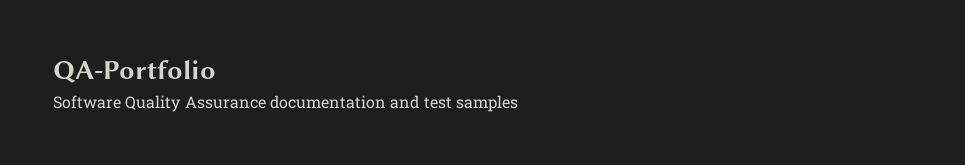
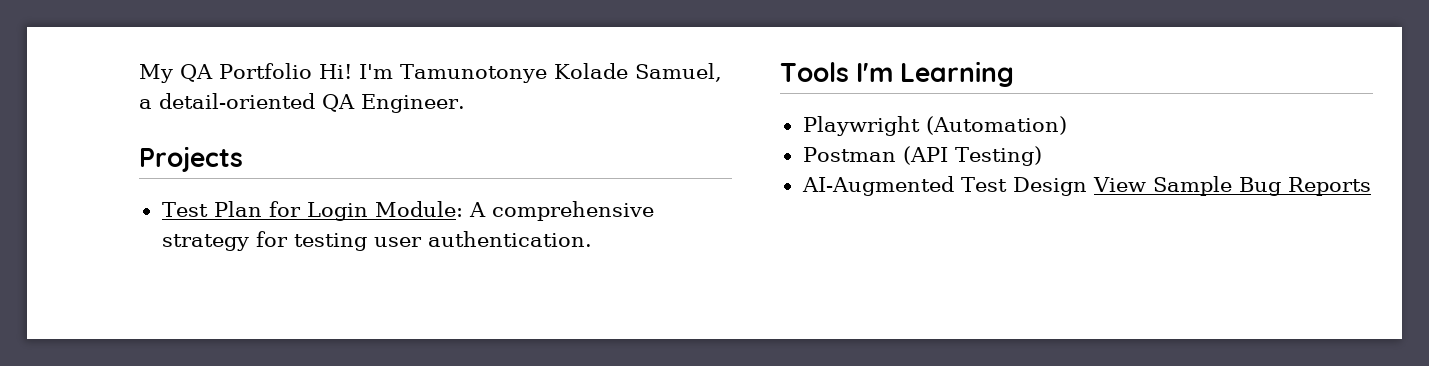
[53,60,216,83] [53,95,518,112] QA-Portfolio // Software Quality Assurance documentation and test samples -> [139,63,722,83] [139,93,465,113] [139,146,243,172] [161,201,654,221] [161,231,592,251] [780,61,1015,87] [802,116,1067,136] [802,146,1042,166] [801,176,1371,196] My QA Portfolio Hi! I'm Tamunotonye Kolade Samuel, a detail-oriented QA Engineer. // Projects // Test Plan for Login Module: A comprehensive strategy for testing user authentication. // Tools I'm Learning // Playwright (Automation) // Postman (API Testing) // AI-Augmented Test Design View Sample Bug Reports

